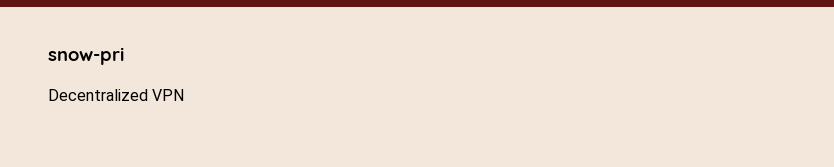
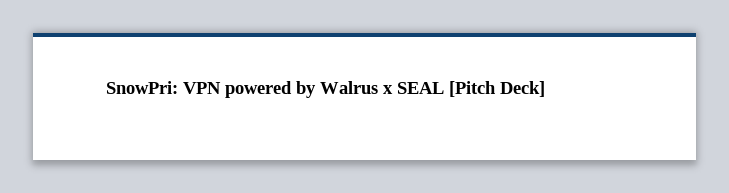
[48,47,124,65] [48,89,185,101] snow-pri // Decentralized VPN -> [106,81,545,98] SnowPri: VPN powered by Walrus x SEAL [Pitch Deck]

